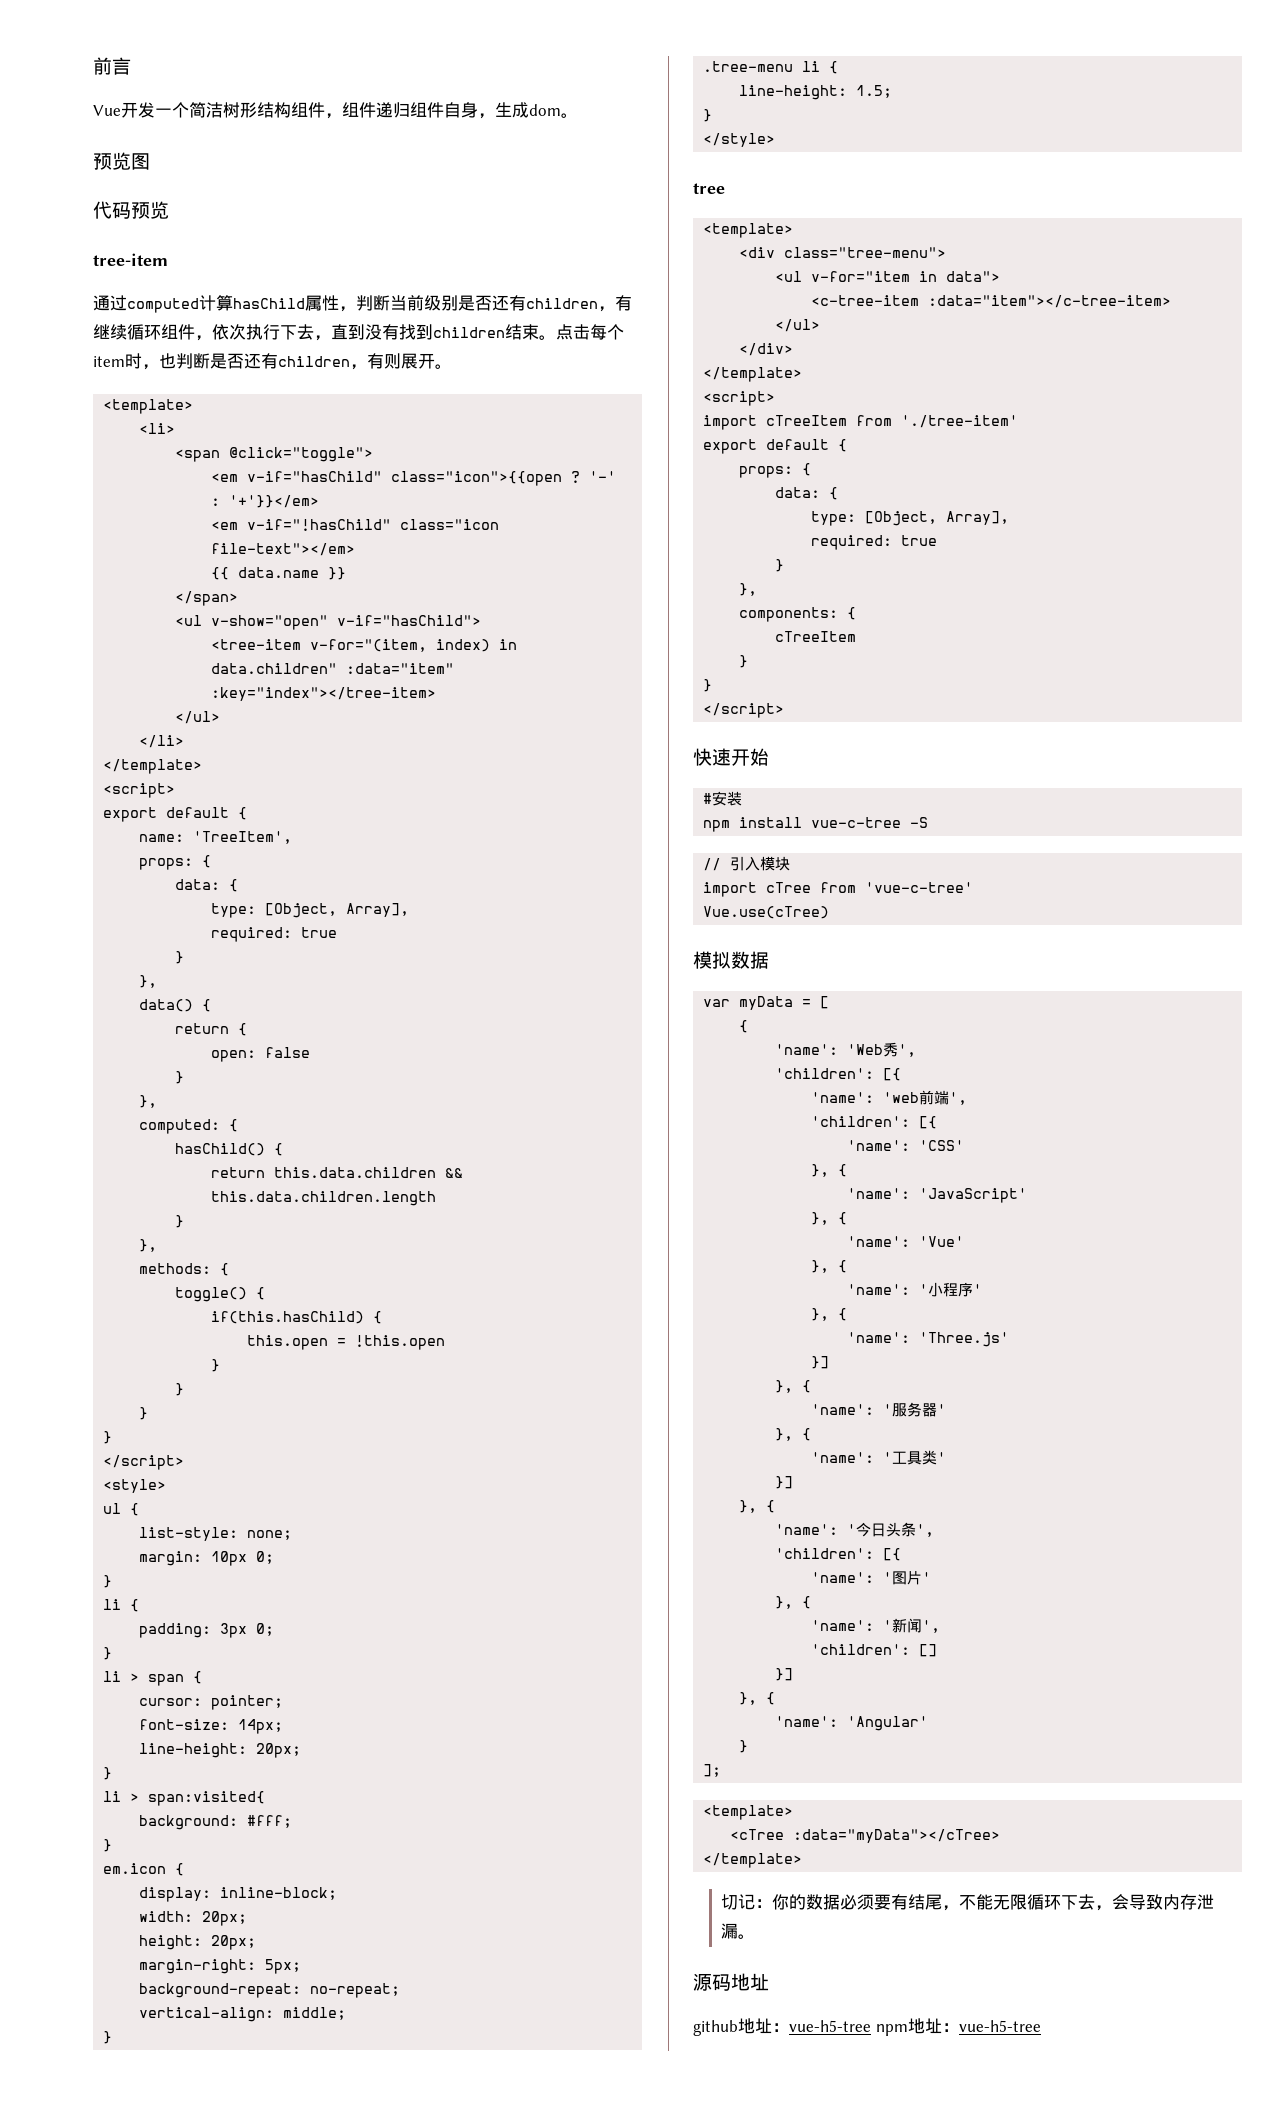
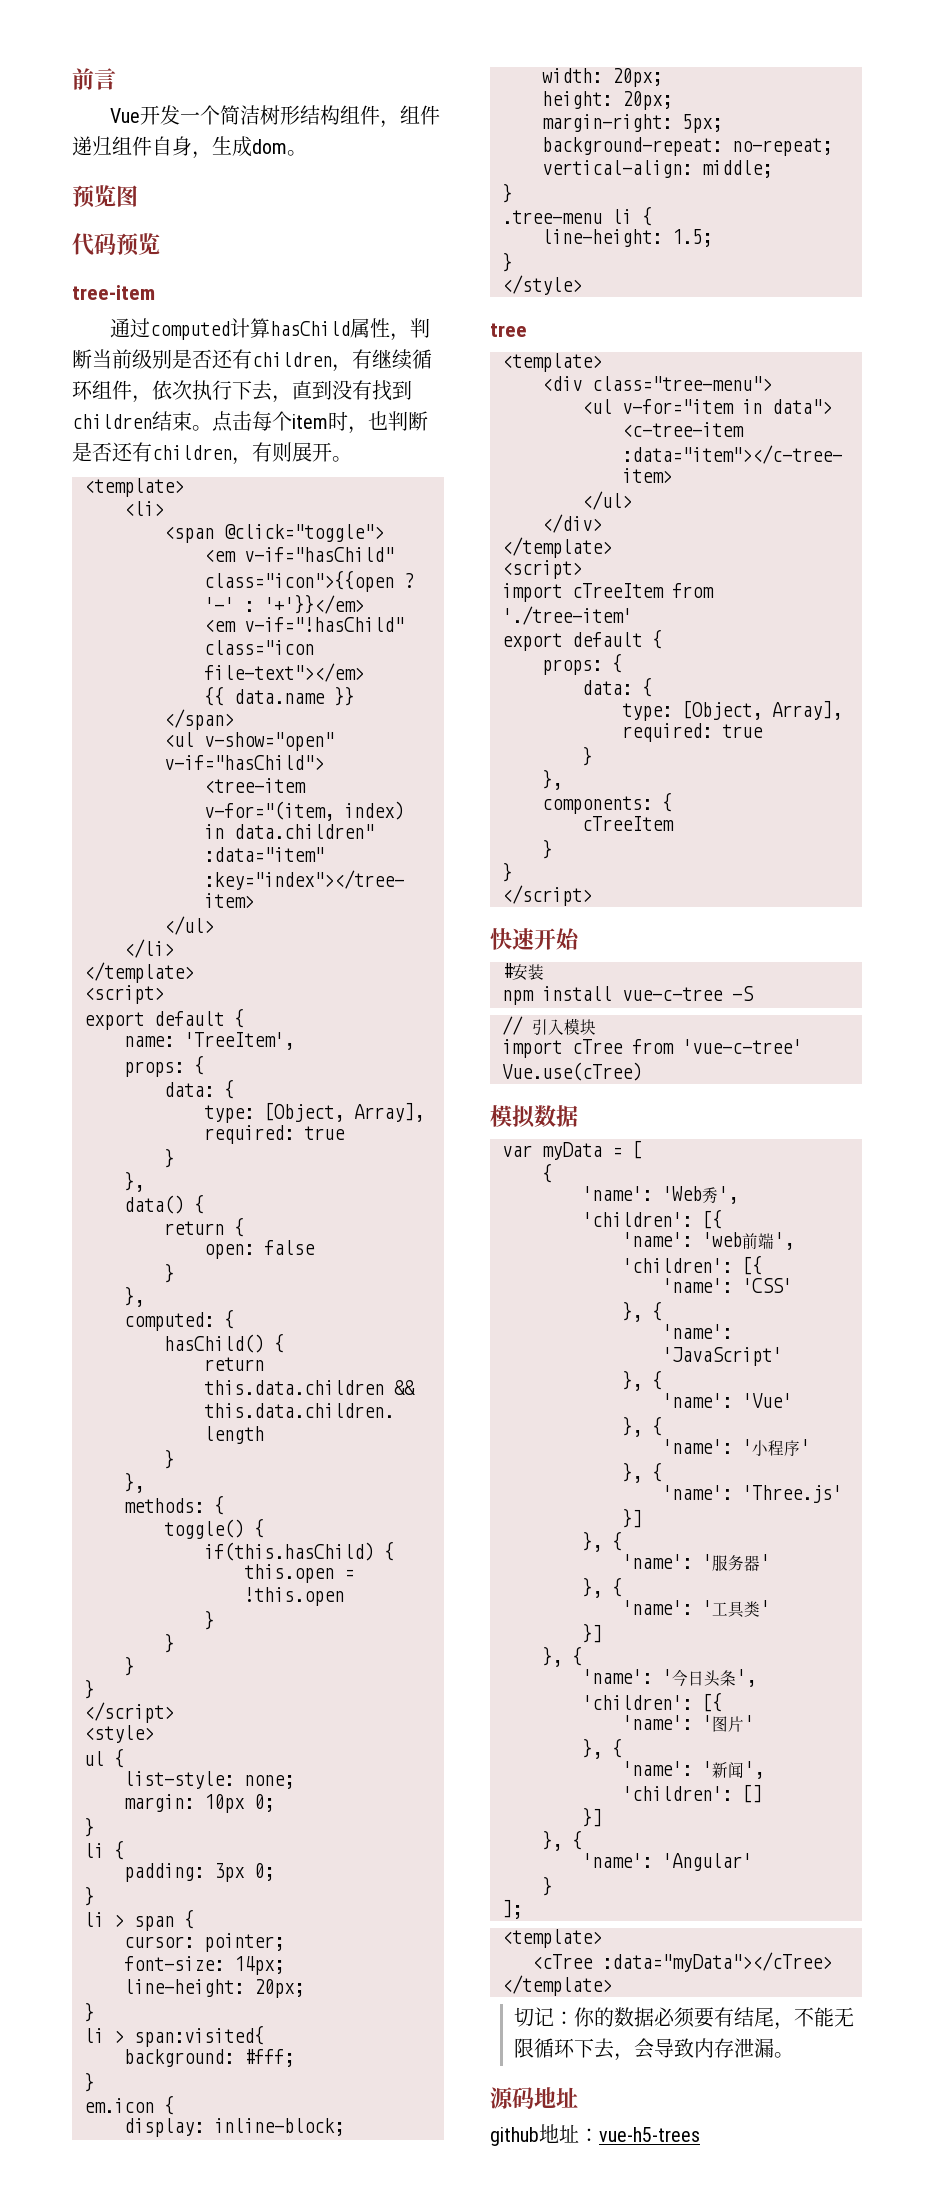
[789,2018,1041,2036] vue-h5-tree npm地址：vue-h5-tree -> [599,2127,700,2142] vue-h5-trees

